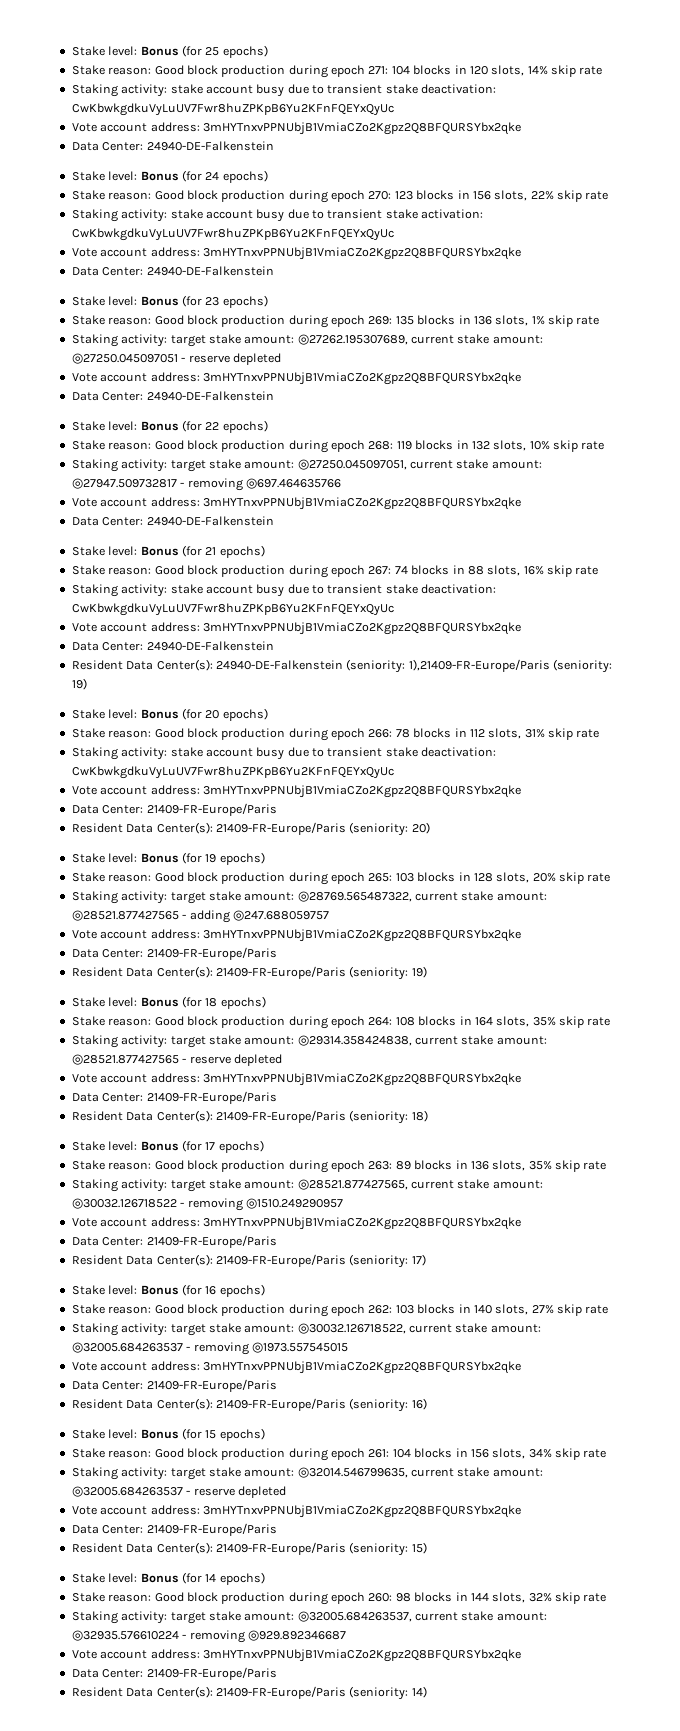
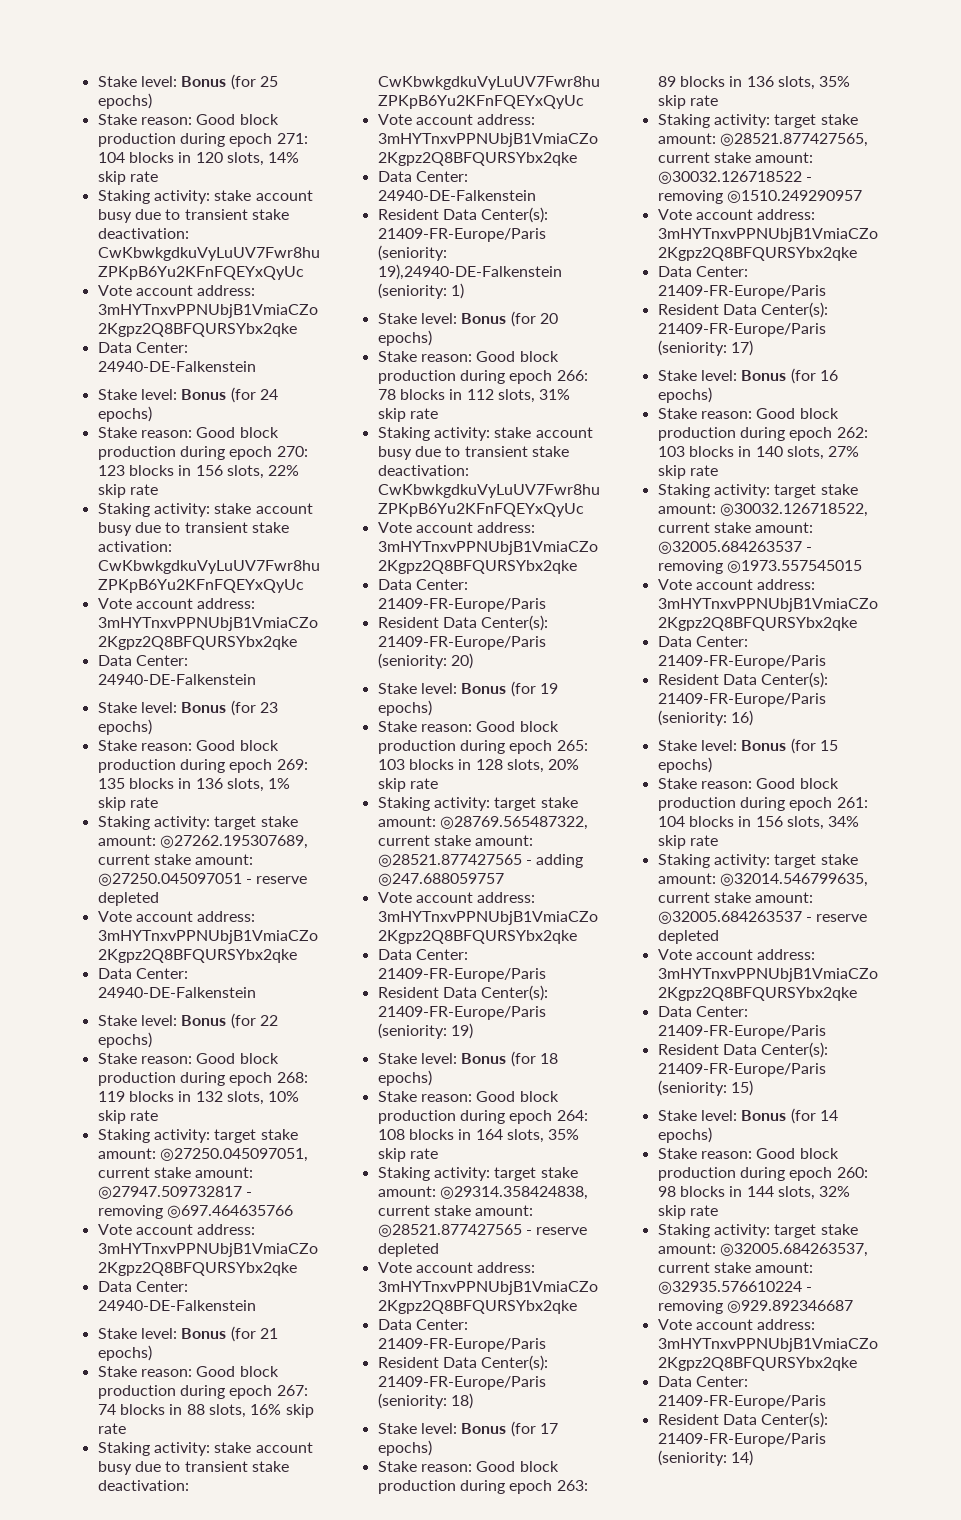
[215,659,612,673] [71,678,87,690] 24940-DE-Falkenstein (seniority: 1),21409-FR-Europe/Paris (seniority: 19) -> [377,228,546,242] [377,245,447,261] [377,264,562,280] [377,283,464,299] 21409-FR-Europe/Paris (seniority: 19),24940-DE-Falkenstein (seniority: 1)

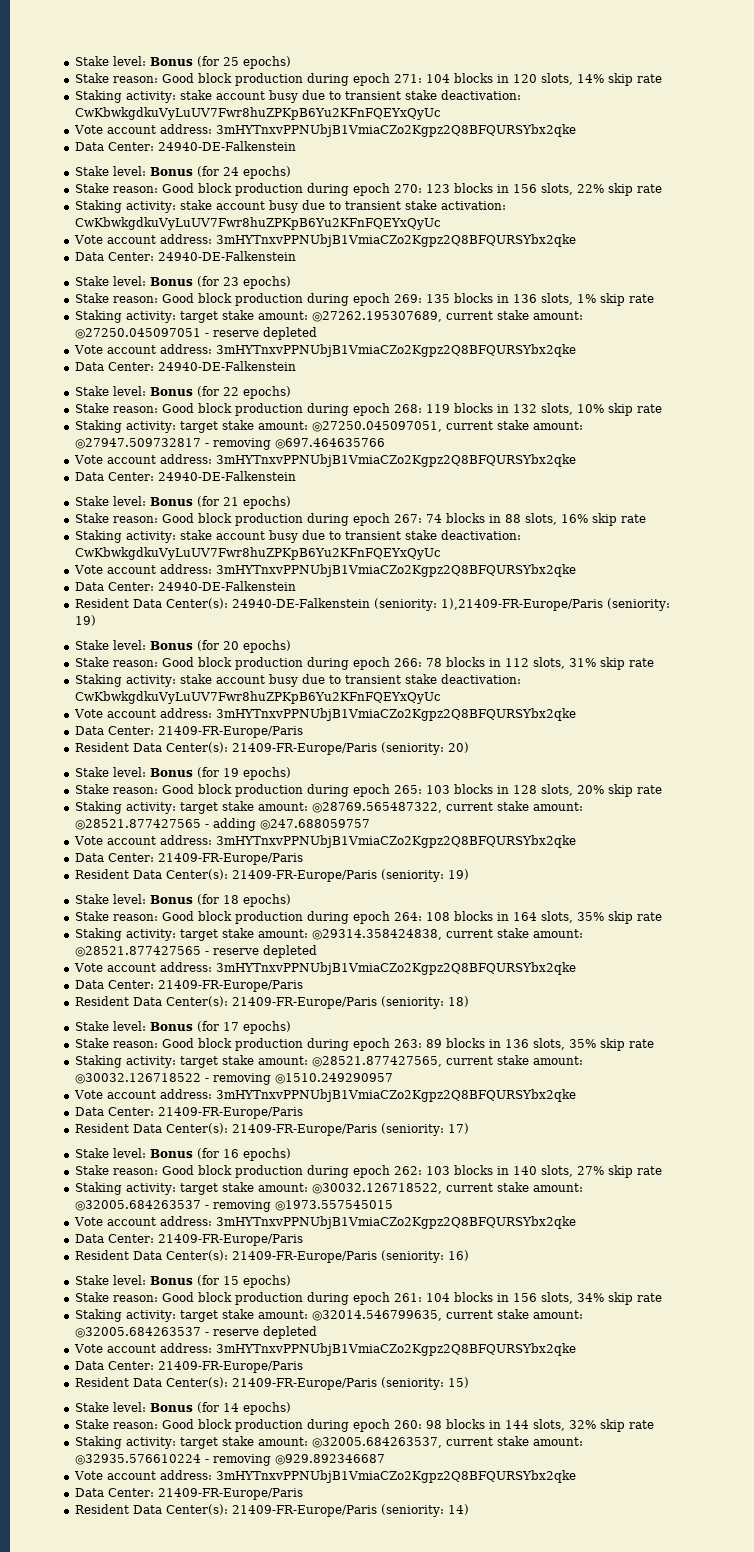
[377,228,546,242] [377,245,447,261] [377,264,562,280] [377,283,464,299] 21409-FR-Europe/Paris (seniority: 19),24940-DE-Falkenstein (seniority: 1) -> [231,598,670,611] [74,615,96,626] 24940-DE-Falkenstein (seniority: 1),21409-FR-Europe/Paris (seniority: 19)

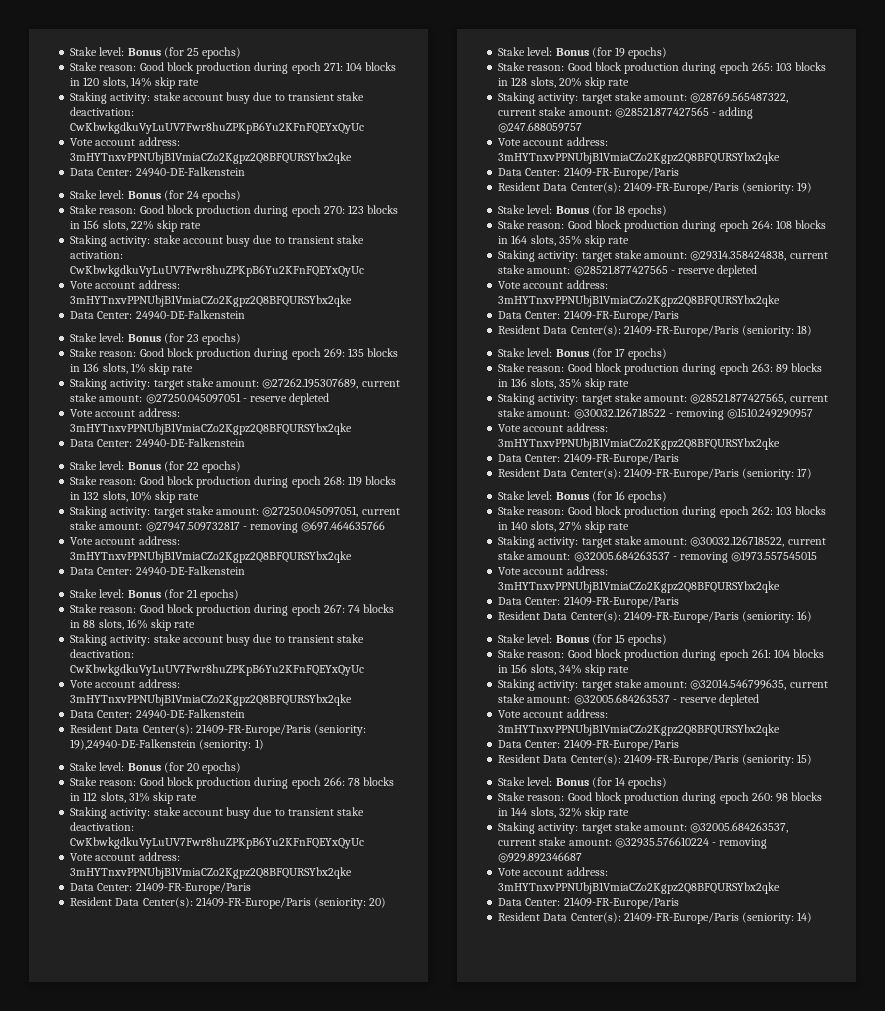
[231,598,670,611] [74,615,96,626] 24940-DE-Falkenstein (seniority: 1),21409-FR-Europe/Paris (seniority: 19) -> [195,724,367,736] [70,739,264,751] 21409-FR-Europe/Paris (seniority: 19),24940-DE-Falkenstein (seniority: 1)

